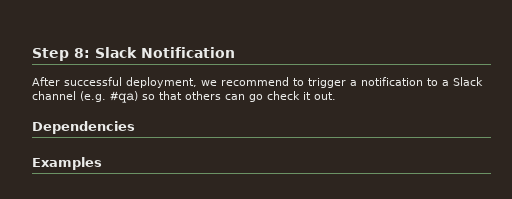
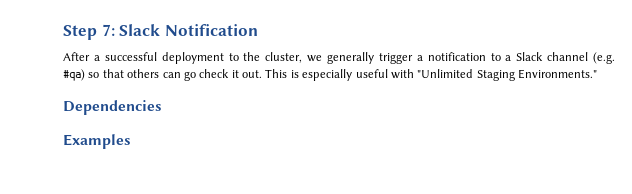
[74,48,90,58] 8: -> [101,24,115,36] 7:
[64,77,304,88] successful deployment, we recommend to -> [93,52,374,64] a successful deployment to the cluster, we generally
(336, 96) none -> [265,69,597,81] This is especially useful with "Unlimited Staging Environments."

